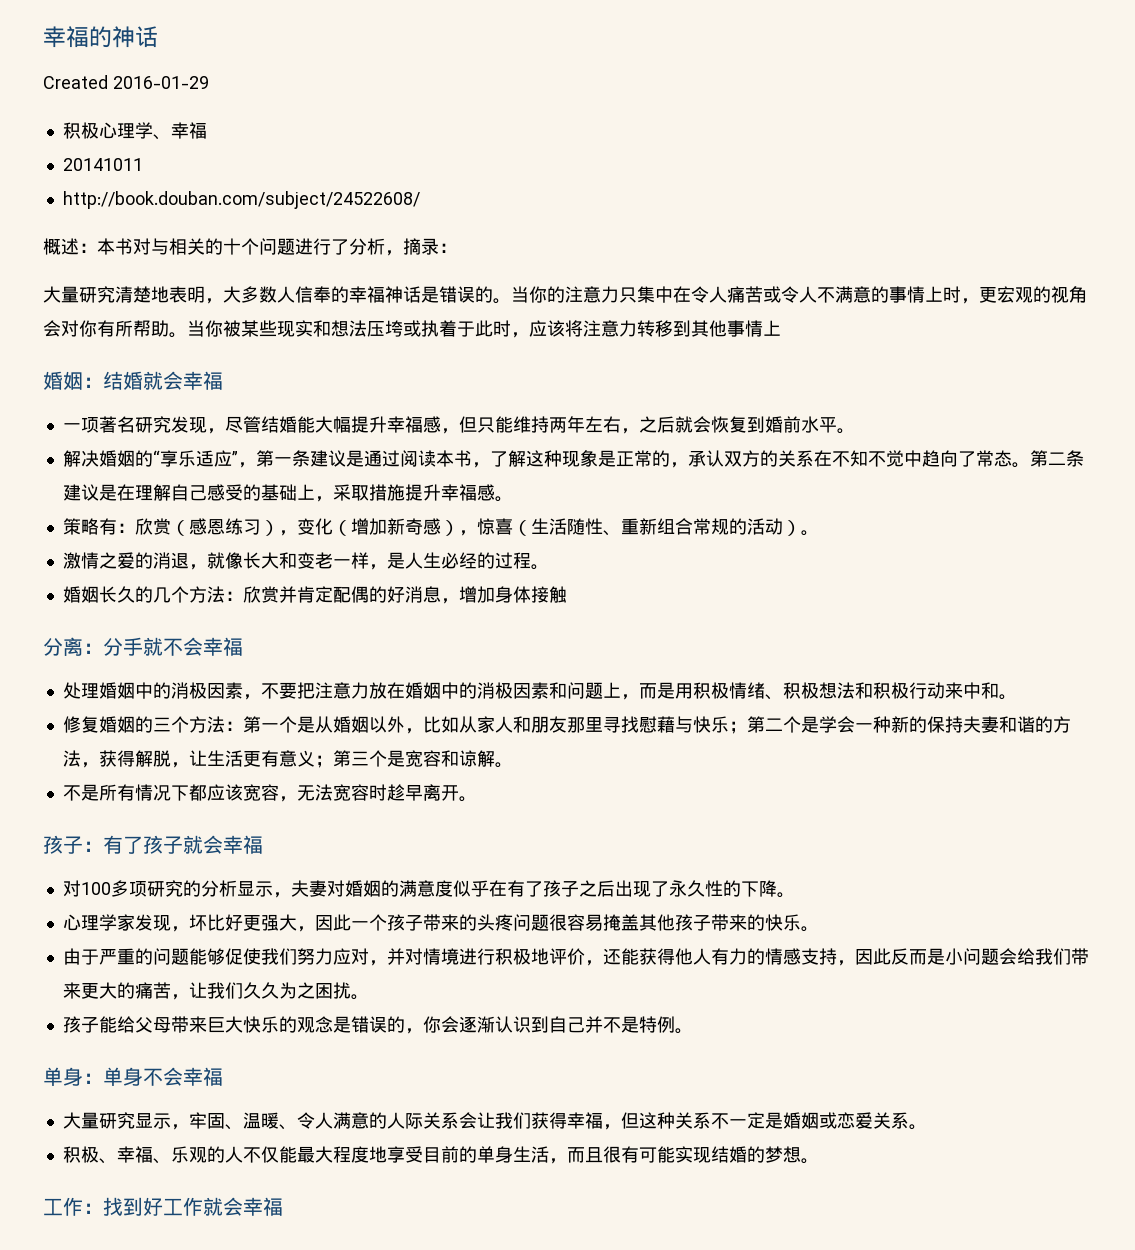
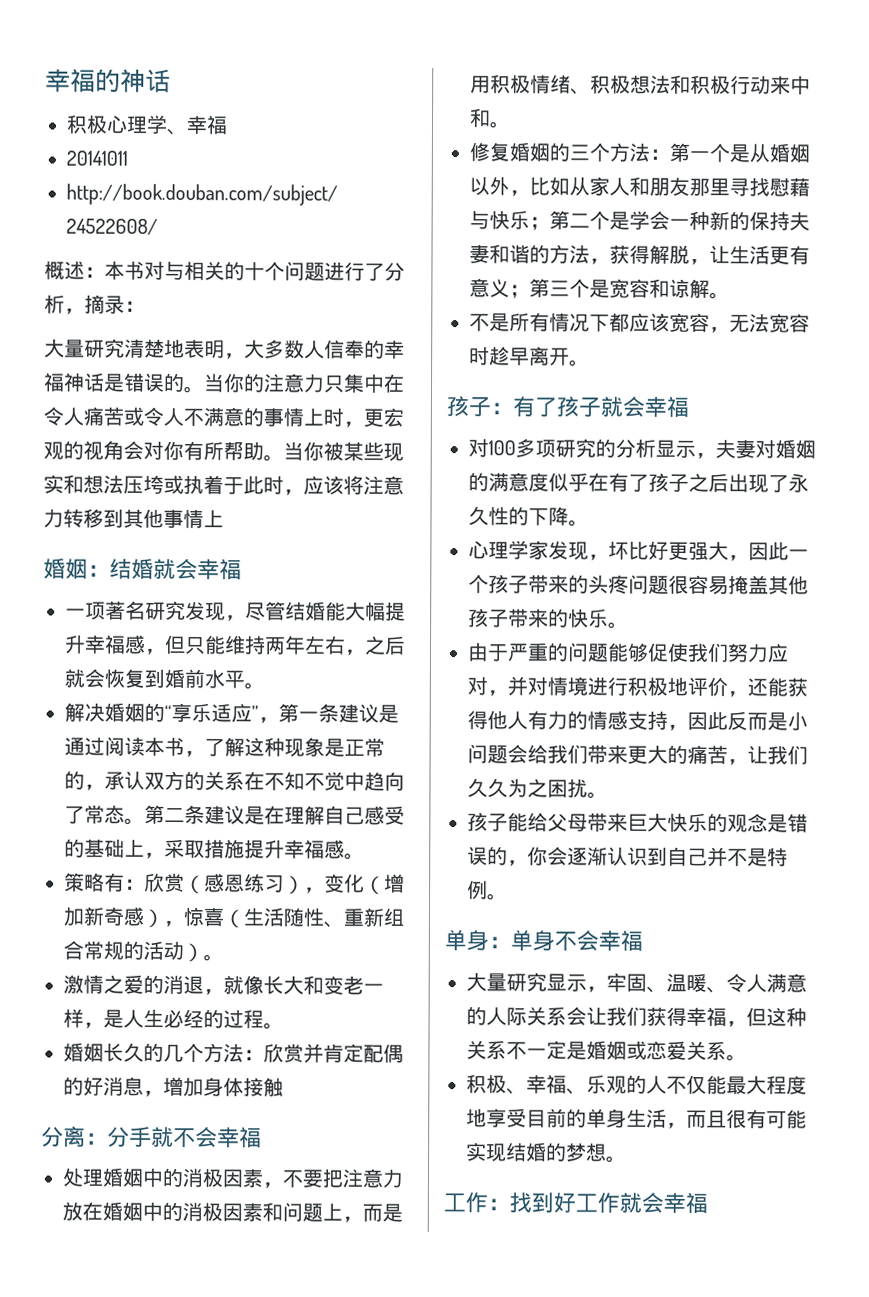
[43,75,209,89] // Created 2016-01-29 -> (171, 80) none

